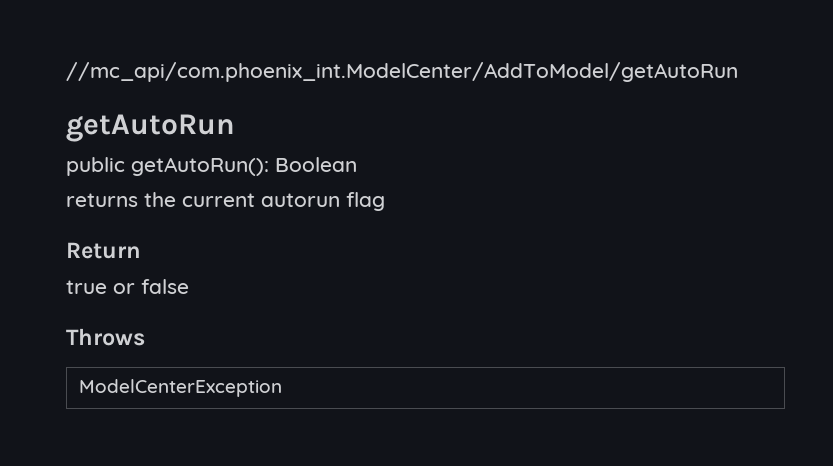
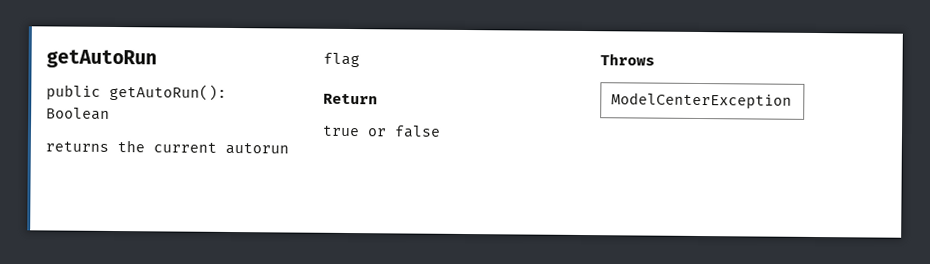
[66,62,738,82] //mc_api/com.phoenix_int.ModelCenter/AddToModel/getAutoRun // -> (46, 59) none

